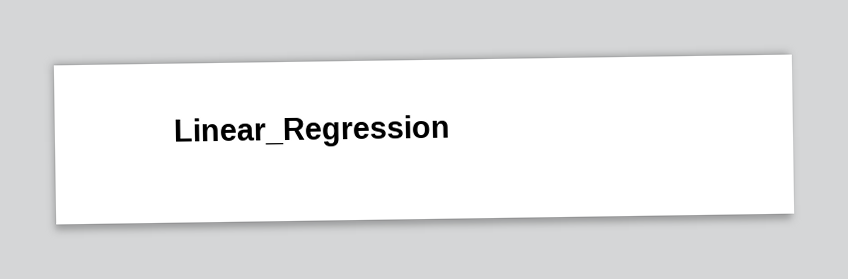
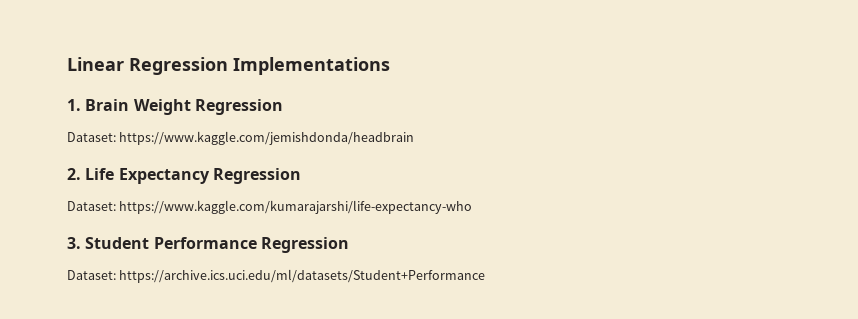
[173,114,451,149] Linear_Regression -> [67,57,390,75] [67,99,283,115] [67,131,415,145] [67,168,301,184] [67,200,473,214] [67,237,349,253] [67,269,486,283] Linear Regression Implementations // 1. Brain Weight Regression // Dataset: https://www.kaggle.com/jemishdonda/headbrain // 2. Life Expectancy Regression // Dataset: https://www.kaggle.com/kumarajarshi/life-expectancy-who // 3. Student Performance Regression // Dataset: https://archive.ics.uci.edu/ml/datasets/Student+Performance

